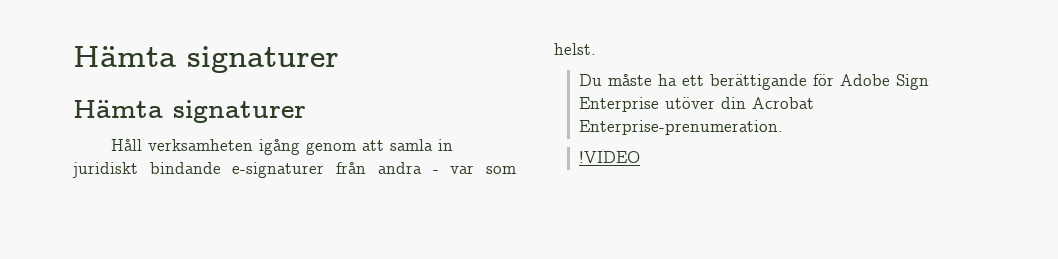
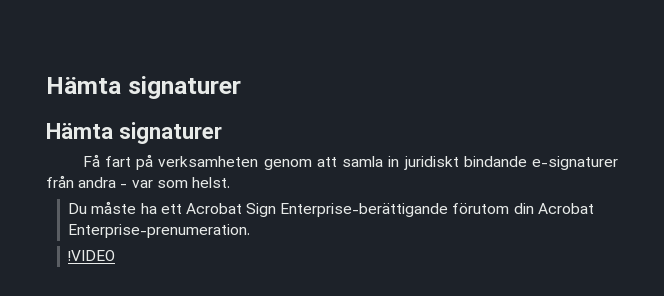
[111,139,301,155] Håll verksamheten igång -> [82,154,259,170] Få fart på verksamheten
[709,74,929,90] [578,97,715,112] berättigande för Adobe Sign Enterprise utöver -> [185,203,510,217] Acrobat Sign Enterprise-berättigande förutom

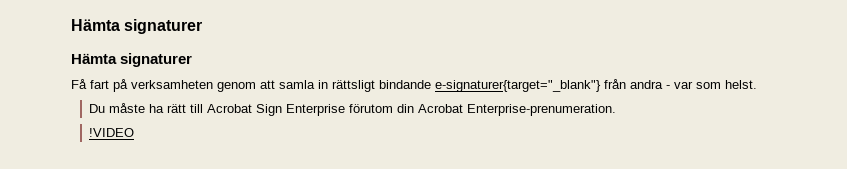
[403,156,619,170] juridiskt bindande e-signaturer -> [332,80,601,92] rättsligt bindande e-signaturer{target="_blank"}
[160,204,182,214] ett -> [167,104,204,113] rätt till
[280,203,449,217] Enterprise-berättigande -> [286,104,346,116] Enterprise

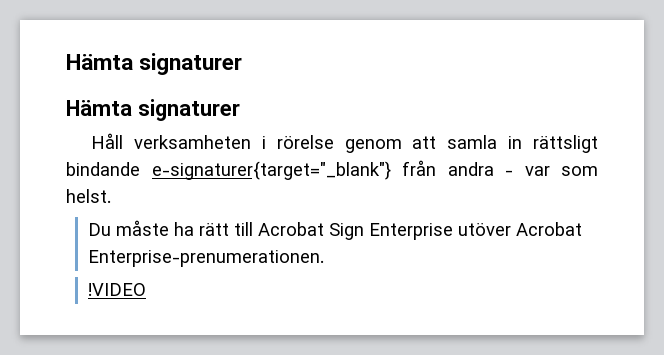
[71,79,213,92] Få fart på verksamheten -> [91,133,334,149] Håll verksamheten i rörelse
[349,104,617,116] förutom din Acrobat Enterprise-prenumeration. -> [458,222,583,236] [88,250,325,267] utöver Acrobat Enterprise-prenumerationen.

